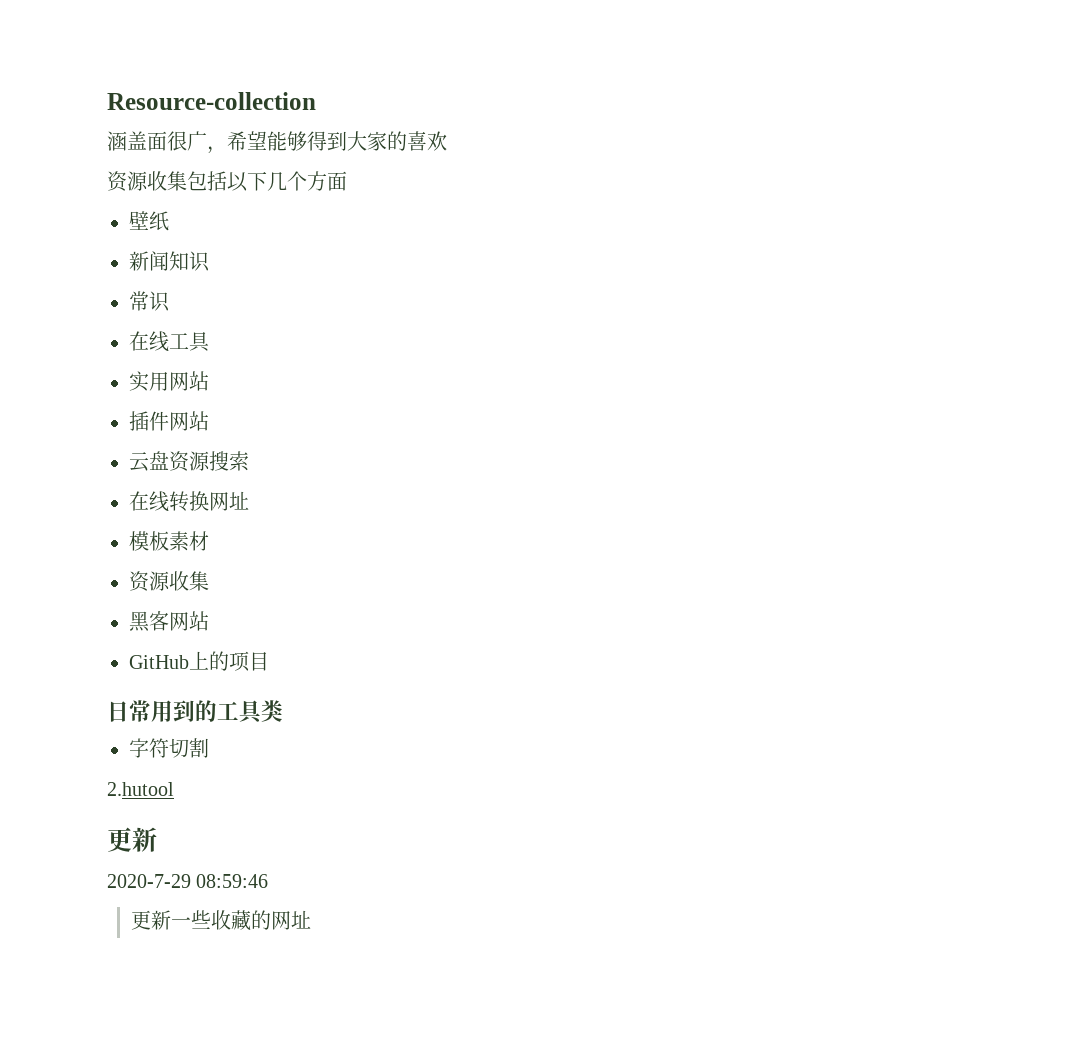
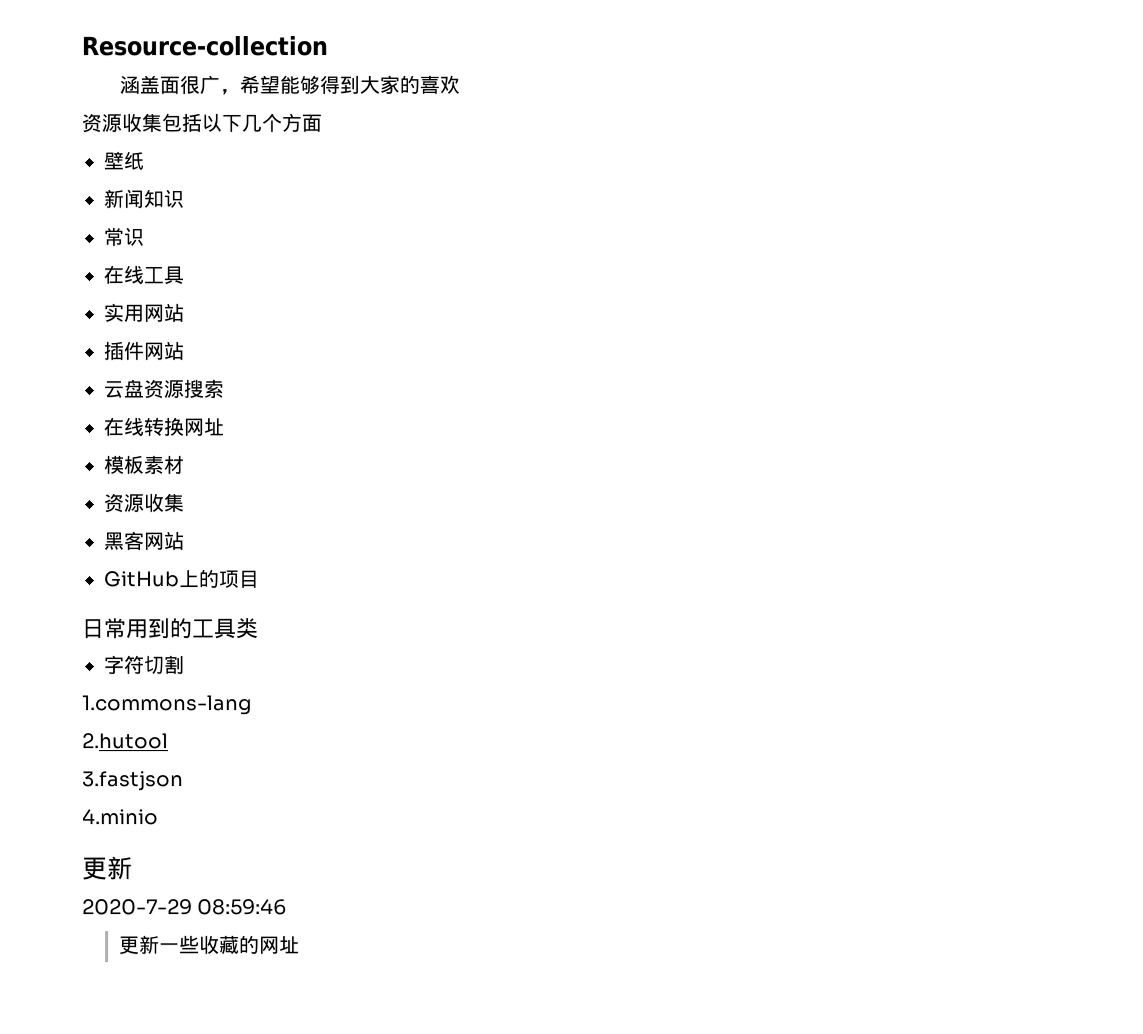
(209, 748) none -> [82,695,253,716] // 1.commons-lang
(174, 789) none -> [82,771,184,792] [82,809,159,826] // 3.fastjson // 4.minio

